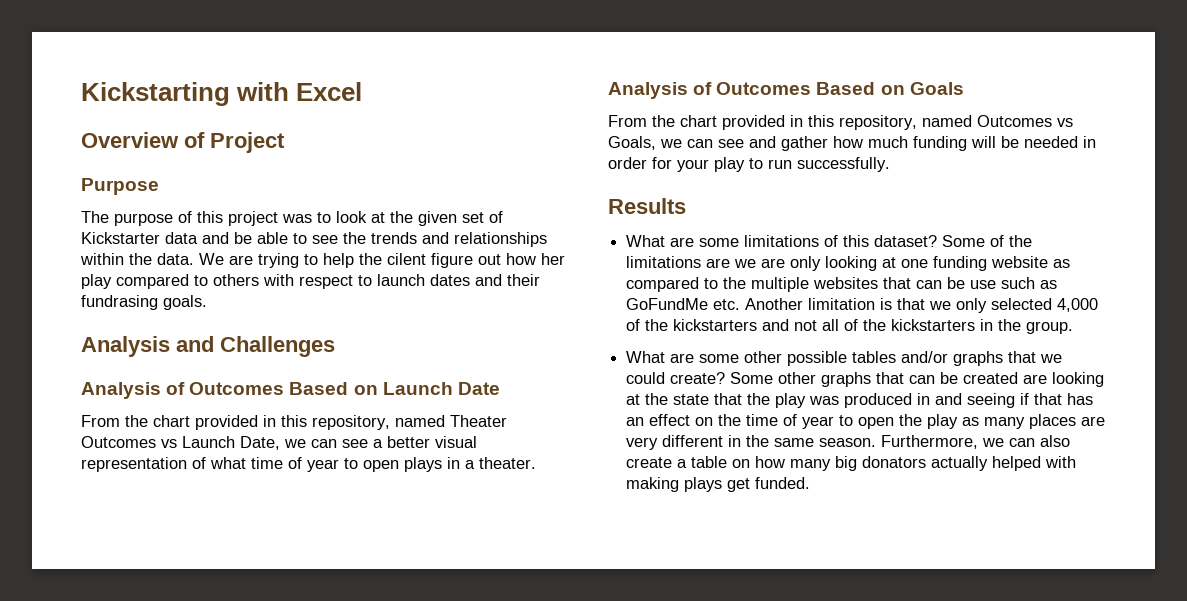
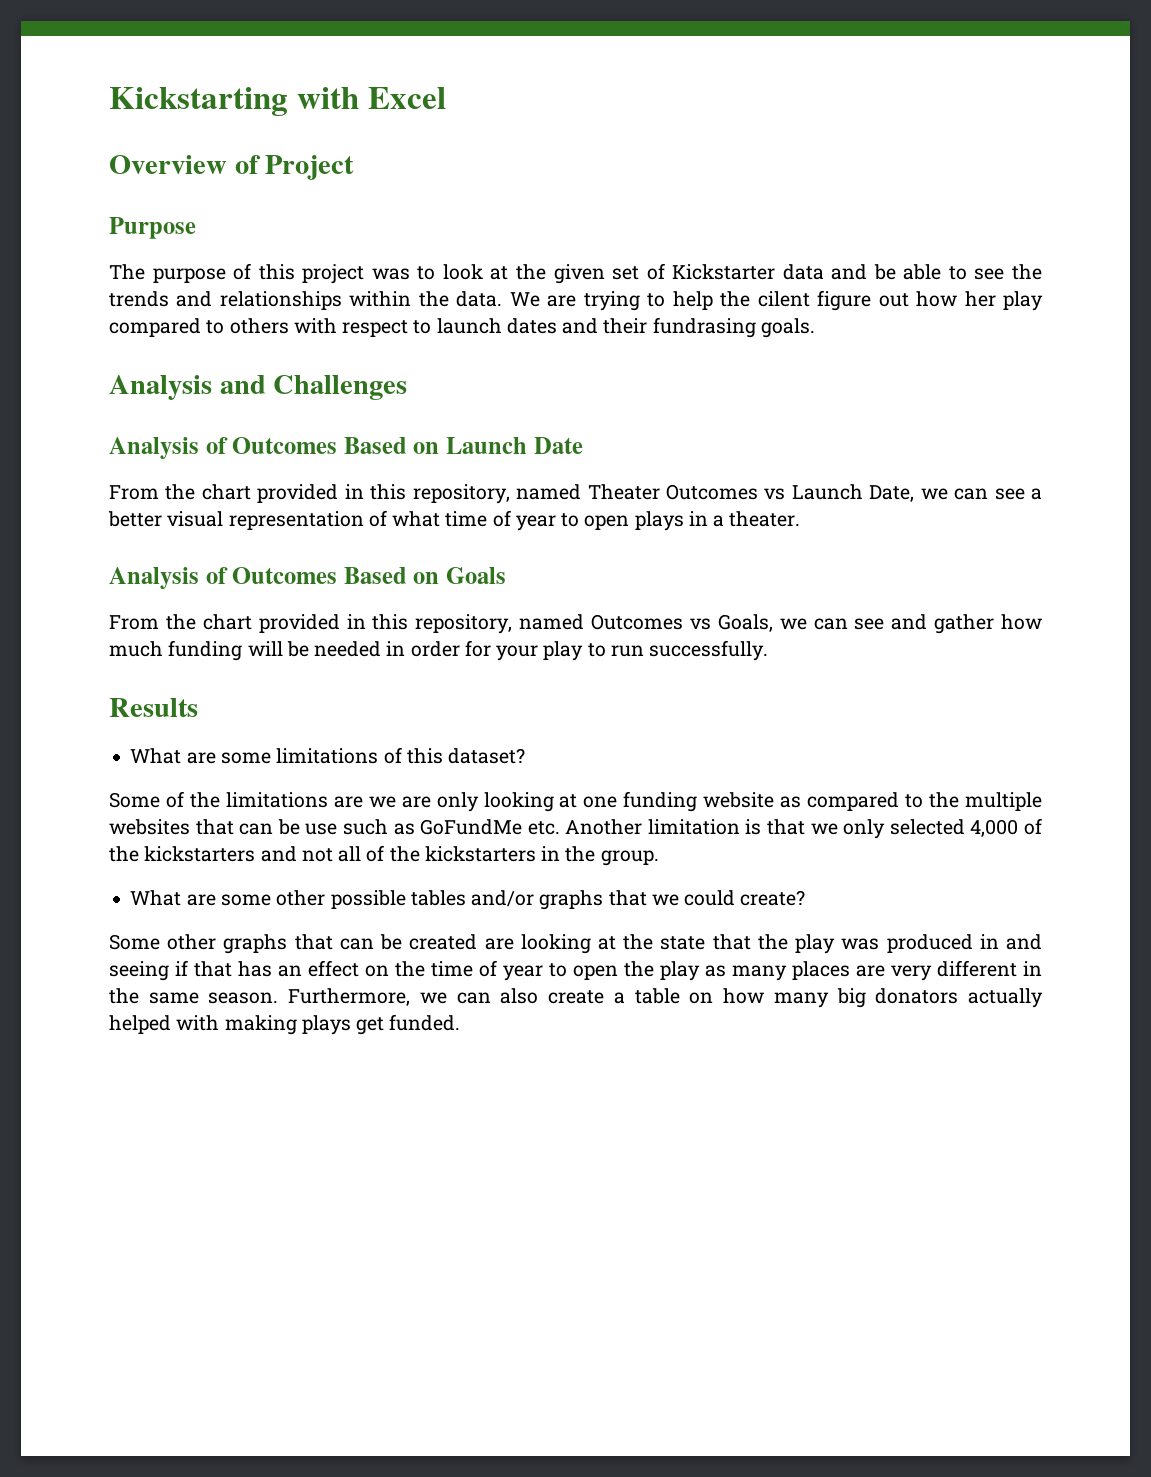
(938, 241) none -> (526, 756) //
(726, 378) none -> (806, 898) //

